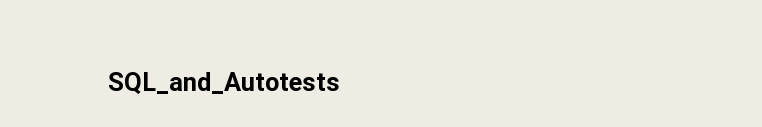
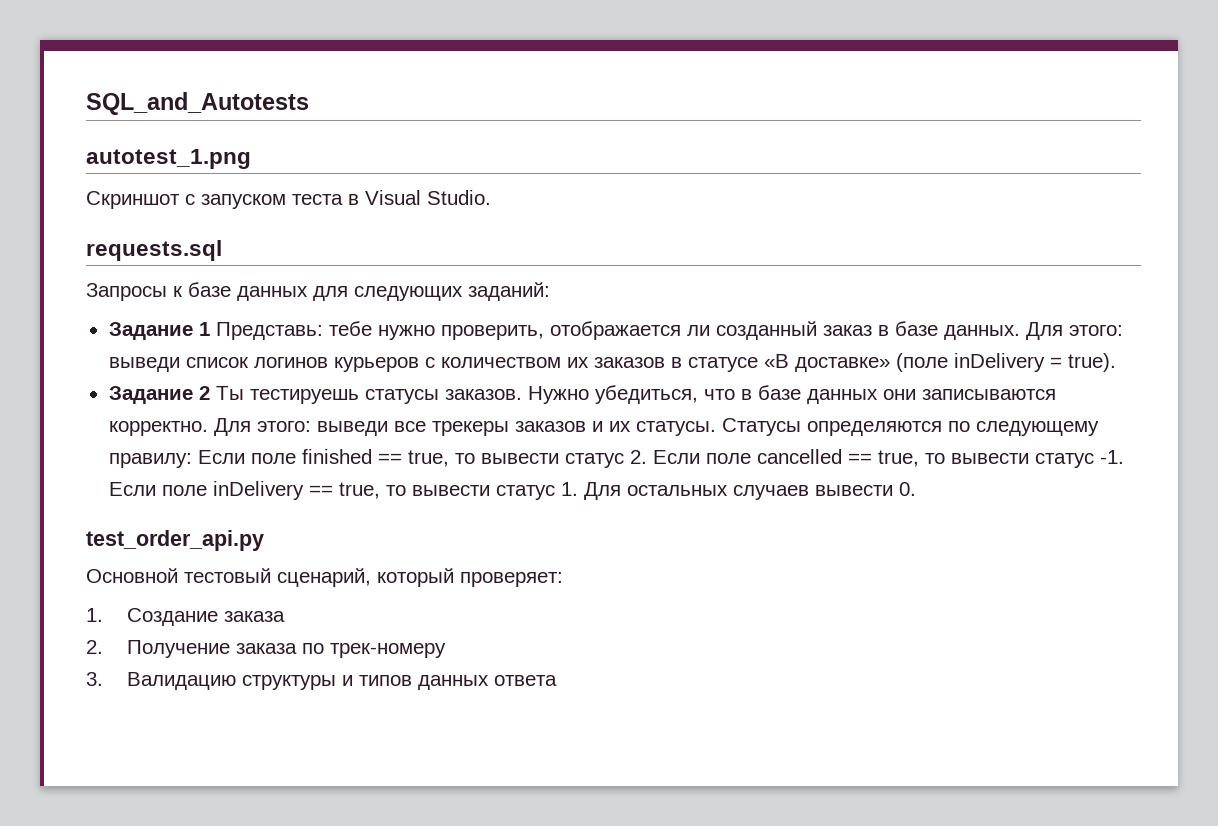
(340, 83) none -> [86,149,251,169] [86,190,491,209] [86,240,222,261] [86,282,550,301] [108,321,1123,340] [108,353,1116,372] [108,385,1056,404] [108,418,1099,436] [108,449,1124,468] [108,481,916,500] [86,530,264,551] [86,568,563,587] [86,608,285,626] [86,640,446,658] [86,672,557,690] // autotest_1.png // Скриншот с запуском теста в Visual Studio. // requests.sql // Запросы к базе данных для следующих заданий: // Задание 1 Представь: тебе нужно проверить, отображается ли созданный заказ в базе данных. Для этого: выведи список логинов курьеров с количеством их заказов в статусе «В доставке» (поле inDelivery = true). // Задание 2 Ты тестируешь статусы заказов. Нужно убедиться, что в базе данных они записываются корректно. Для этого: выведи все трекеры заказов и их статусы. Статусы определяются по следующему правилу: Если поле finished == true, то вывести статус 2. Если поле canсelled == true, то вывести статус -1. Если поле inDelivery == true, то вывести статус 1. Для остальных случаев вывести 0. // test_order_api.py // Основной тестовый сценарий, который проверяет: // 1. Создание заказа // 2. Получение заказа по трек-номеру // 3. Валидацию структуры и типов данных ответа

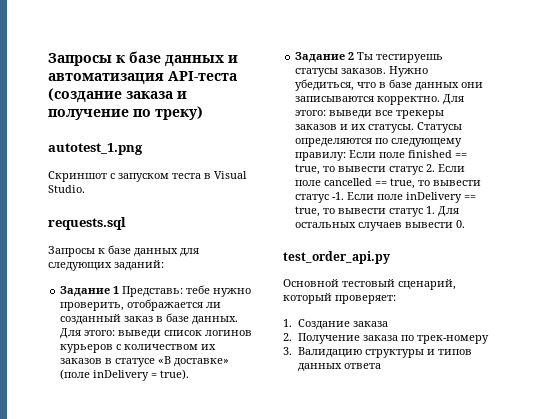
[86,92,309,115] SQL_and_Autotests -> [48,51,238,67] [48,71,237,85] [48,88,187,103] [48,106,203,120] Запросы к базе данных и автоматизация API-теста (создание заказа и получение по треку)

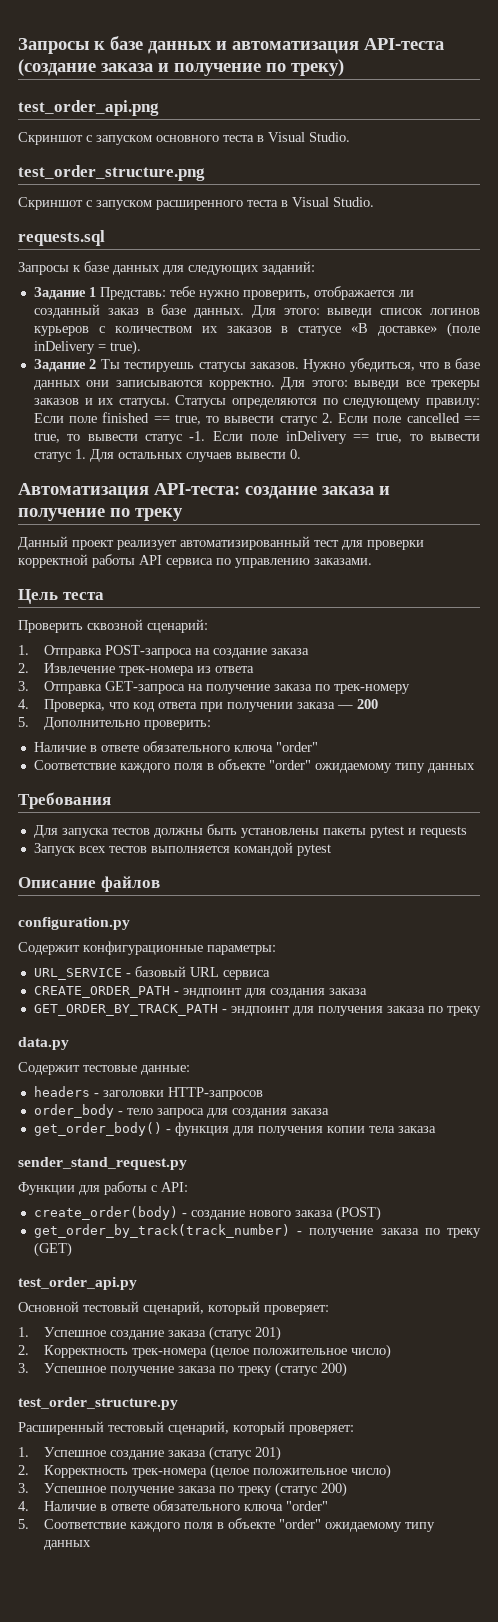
[48,143,143,155] [48,171,169,182] autotest_1.png // Скриншот с запуском -> [18,100,159,116] [18,132,350,145] [18,165,205,181] [18,197,243,210] test_order_api.png // Скриншот с запуском основного теста в Visual Studio. // test_order_structure.png // Скриншот с запуском расширенного
(466, 224) none -> [18,483,390,499] [18,508,183,521] [18,536,424,550] [18,554,372,568] [18,589,104,604] [18,619,208,633] [18,645,309,658] [18,663,254,676] [18,681,410,694] [18,699,378,712] [18,717,211,730] [33,741,318,752] [33,759,475,773] [18,792,111,809] [33,824,467,838] [33,842,331,856] [18,876,160,892] [18,917,130,930] [18,941,276,955] [33,966,270,980] [33,986,367,998] [33,1004,481,1016] [18,1037,69,1050] [18,1062,190,1075] [33,1086,263,1100] [33,1104,329,1118] [33,1122,436,1136] [18,1157,187,1170] [18,1181,188,1195] [33,1206,381,1221] [33,1224,481,1238] [33,1242,72,1257] // Автоматизация API-теста: создание заказа и получение по треку // Данный проект реализует автоматизированный тест для проверки корректной работы API сервиса по управлению заказами. // Цель теста // Проверить сквозной сценарий: // 1. Отправка POST-запроса на создание заказа // 2. Извлечение трек-номера из ответа // 3. Отправка GET-запроса на получение заказа по трек-номеру // 4. Проверка, что код ответа при получении заказа — 200 // 5. Дополнительно проверить: // Наличие в ответе обязательного ключа "order" // Соответствие каждого поля в объекте "order" ожидаемому типу данных // Требования // Для запуска тестов должны быть установлены пакеты pytest и requests // Запуск всех тестов выполняется командой pytest // Описание файлов // configuration.py // Содержит конфигурационные параметры: // URL_SERVICE - базовый URL сервиса // CREATE_ORDER_PATH - эндпоинт для создания заказа // GET_ORDER_BY_TRACK_PATH - эндпоинт для получения заказа по треку // data.py // Содержит тестовые данные: // headers - заголовки HTTP-запросов // order_body - тело запроса для создания заказа // get_order_body() - функция для получения копии тела заказа // sender_stand_request.py // Функции для работы с API: // create_order(body) - создание нового заказа (POST) // get_order_by_track(track_number) - получение заказа по треку (GET)
[297,319,388,330] [283,333,489,344] [283,347,472,358] [297,363,381,372] Создание заказа // 2. Получение заказа по трек-номеру // 3. Валидацию структуры и типов данных ответа -> [43,1326,281,1341] [18,1344,391,1359] [18,1362,347,1377] [18,1397,178,1410] [18,1421,354,1435] [18,1446,281,1461] [18,1464,391,1479] [18,1482,347,1497] [18,1500,328,1511] [18,1518,435,1532] [43,1540,91,1550] Успешное создание заказа (статус 201) // 2. Корректность трек-номера (целое положительное число) // 3. Успешное получение заказа по треку (статус 200) // test_order_structure.py // Расширенный тестовый сценарий, который проверяет: // 1. Успешное создание заказа (статус 201) // 2. Корректность трек-номера (целое положительное число) // 3. Успешное получение заказа по треку (статус 200) // 4. Наличие в ответе обязательного ключа "order" // 5. Соответствие каждого поля в объекте "order" ожидаемому типу данных

